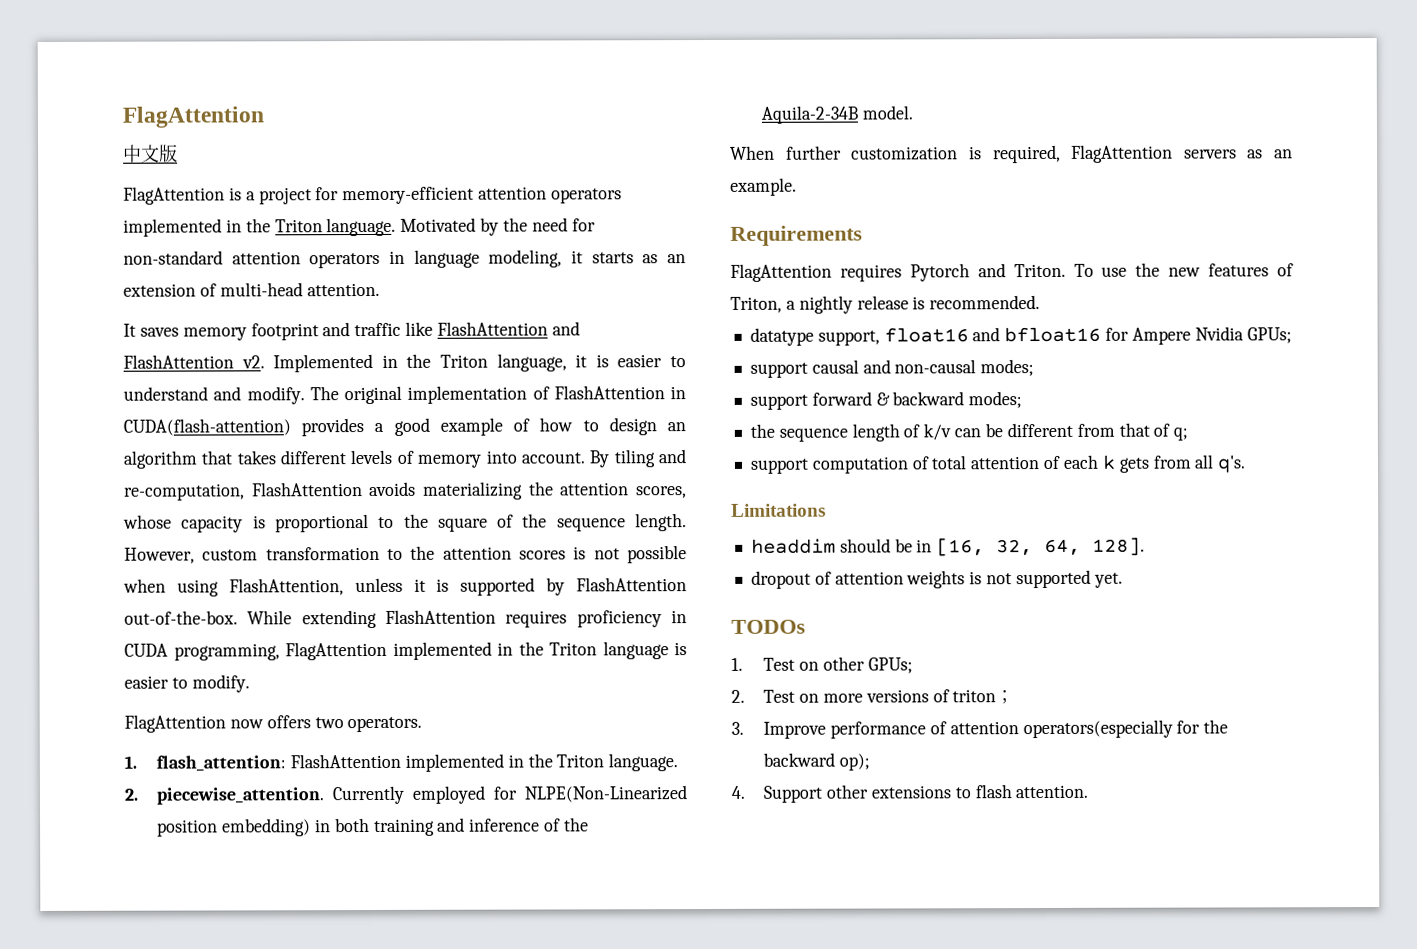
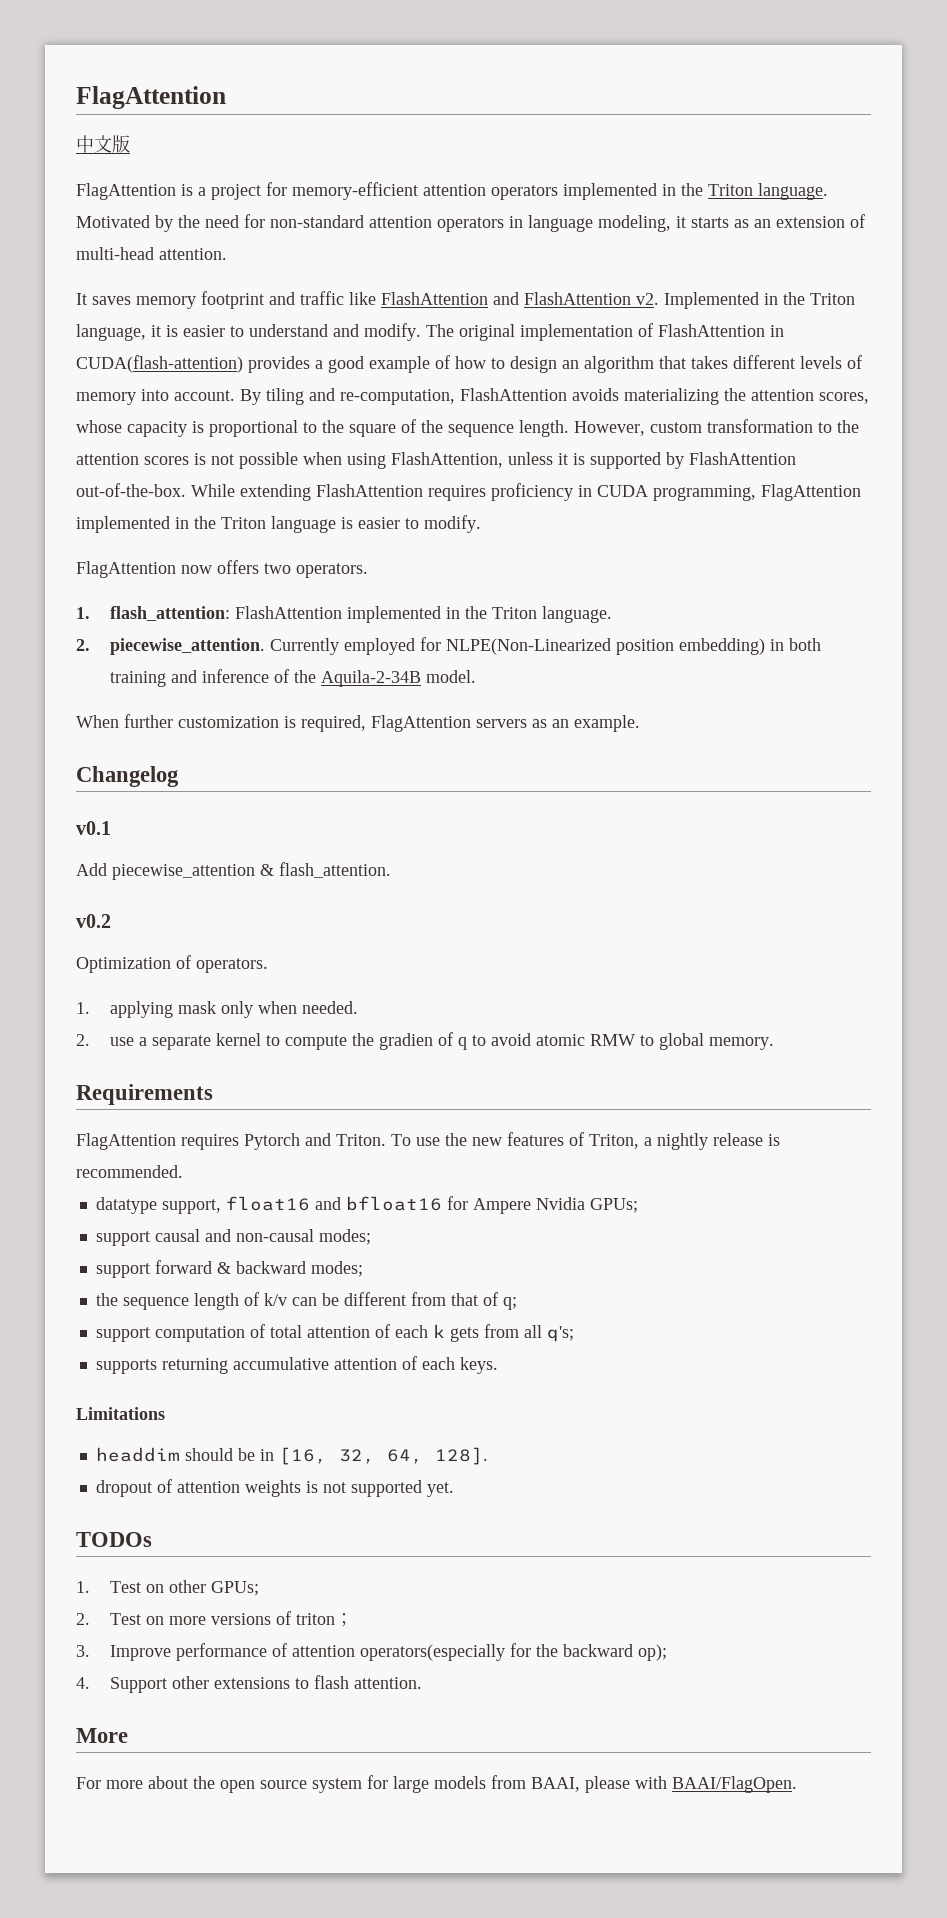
(797, 186) none -> [76,766,179,787] [76,821,111,835] [76,862,391,880] [76,914,111,928] [76,955,268,973] [76,1001,359,1018] [76,1032,775,1050] // Changelog // v0.1 // Add piecewise_attention & flash_attention. // v0.2 // Optimization of operators. // 1. applying mask only when needed. // 2. use a separate kernel to compute the gradien of q to avoid atomic RMW to global memory.
[1217,455,1246,473] q's. -> [546,1326,574,1342] [95,1356,498,1374] q's; // supports returning accumulative attention of each keys.
(1089, 791) none -> [76,1728,128,1743] [76,1775,797,1793] // More // For more about the open source system for large models from BAAI, please with BAAI/FlagOpen.

